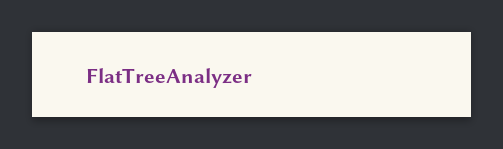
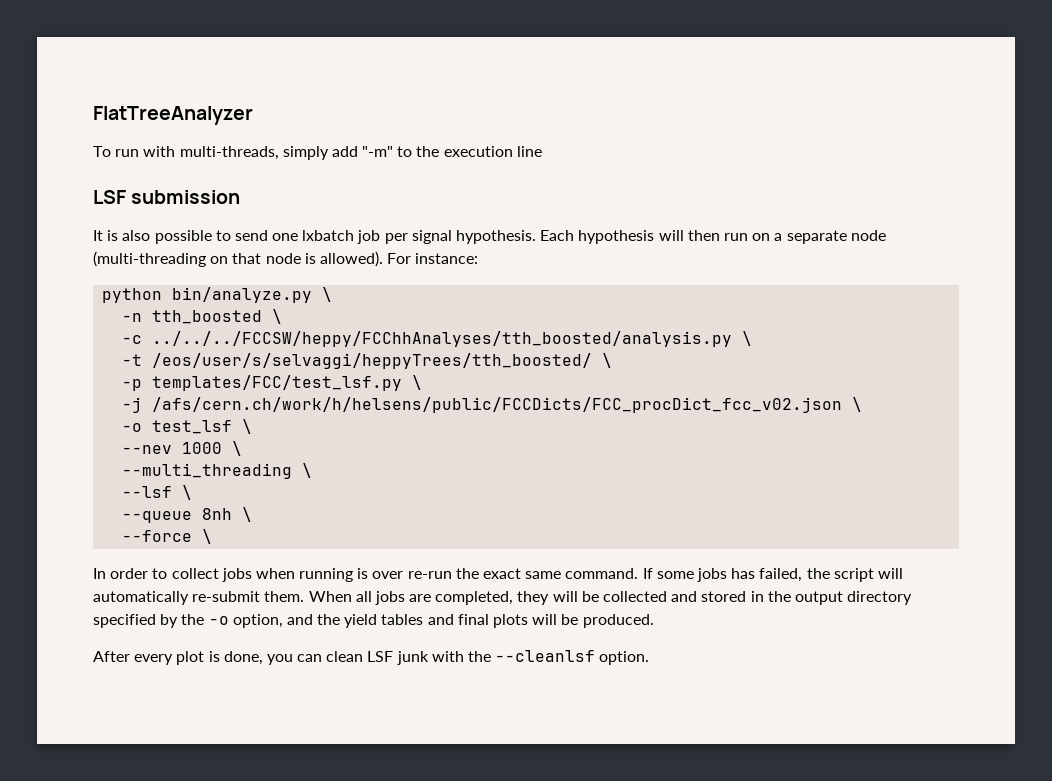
(252, 78) none -> [93,146,542,160] [93,190,241,204] [93,230,886,244] [93,251,479,267] [102,287,333,303] [122,309,283,324] [122,331,753,347] [122,353,613,369] [122,375,423,391] [122,397,863,413] [122,419,253,434] [122,441,243,456] [122,463,313,479] [122,485,193,500] [122,507,253,523] [122,529,213,544] [93,568,903,582] [93,591,913,605] [93,614,654,628] [93,650,650,665] // To run with multi-threads, simply add "-m" to the execution line // LSF submission // It is also possible to send one lxbatch job per signal hypothesis. Each hypothesis will then run on a separate node (multi-threading on that node is allowed). For instance: // python bin/analyze.py \ // -n tth_boosted \ // -c ../../../FCCSW/heppy/FCChhAnalyses/tth_boosted/analysis.py \ // -t /eos/user/s/selvaggi/heppyTrees/tth_boosted/ \ // -p templates/FCC/test_lsf.py \ // -j /afs/cern.ch/work/h/helsens/public/FCCDicts/FCC_procDict_fcc_v02.json \ // -o test_lsf \ // --nev 1000 \ // --multi_threading \ // --lsf \ // --queue 8nh \ // --force \ // In order to collect jobs when running is over re-run the exact same command. If some jobs has failed, the script will automatically re-submit them. When all jobs are completed, they will be collected and stored in the output directory specified by the -o option, and the yield tables and final plots will be produced. // After every plot is done, you can clean LSF junk with the --cleanlsf option.

